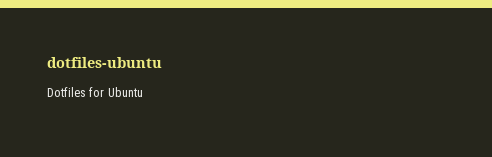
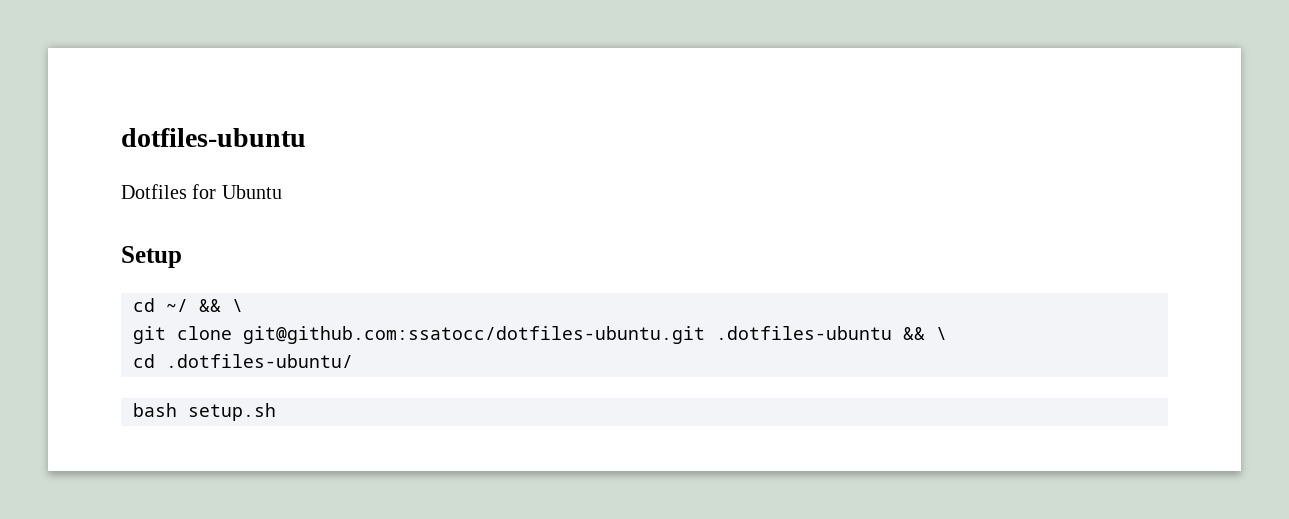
(143, 92) none -> [121,246,182,268] [133,298,243,312] [133,326,947,344] [133,354,353,368] [133,403,276,421] // Setup // cd ~/ && \ // git clone git@github.com:ssatocc/dotfiles-ubuntu.git .dotfiles-ubuntu && \ // cd .dotfiles-ubuntu/ // bash setup.sh

